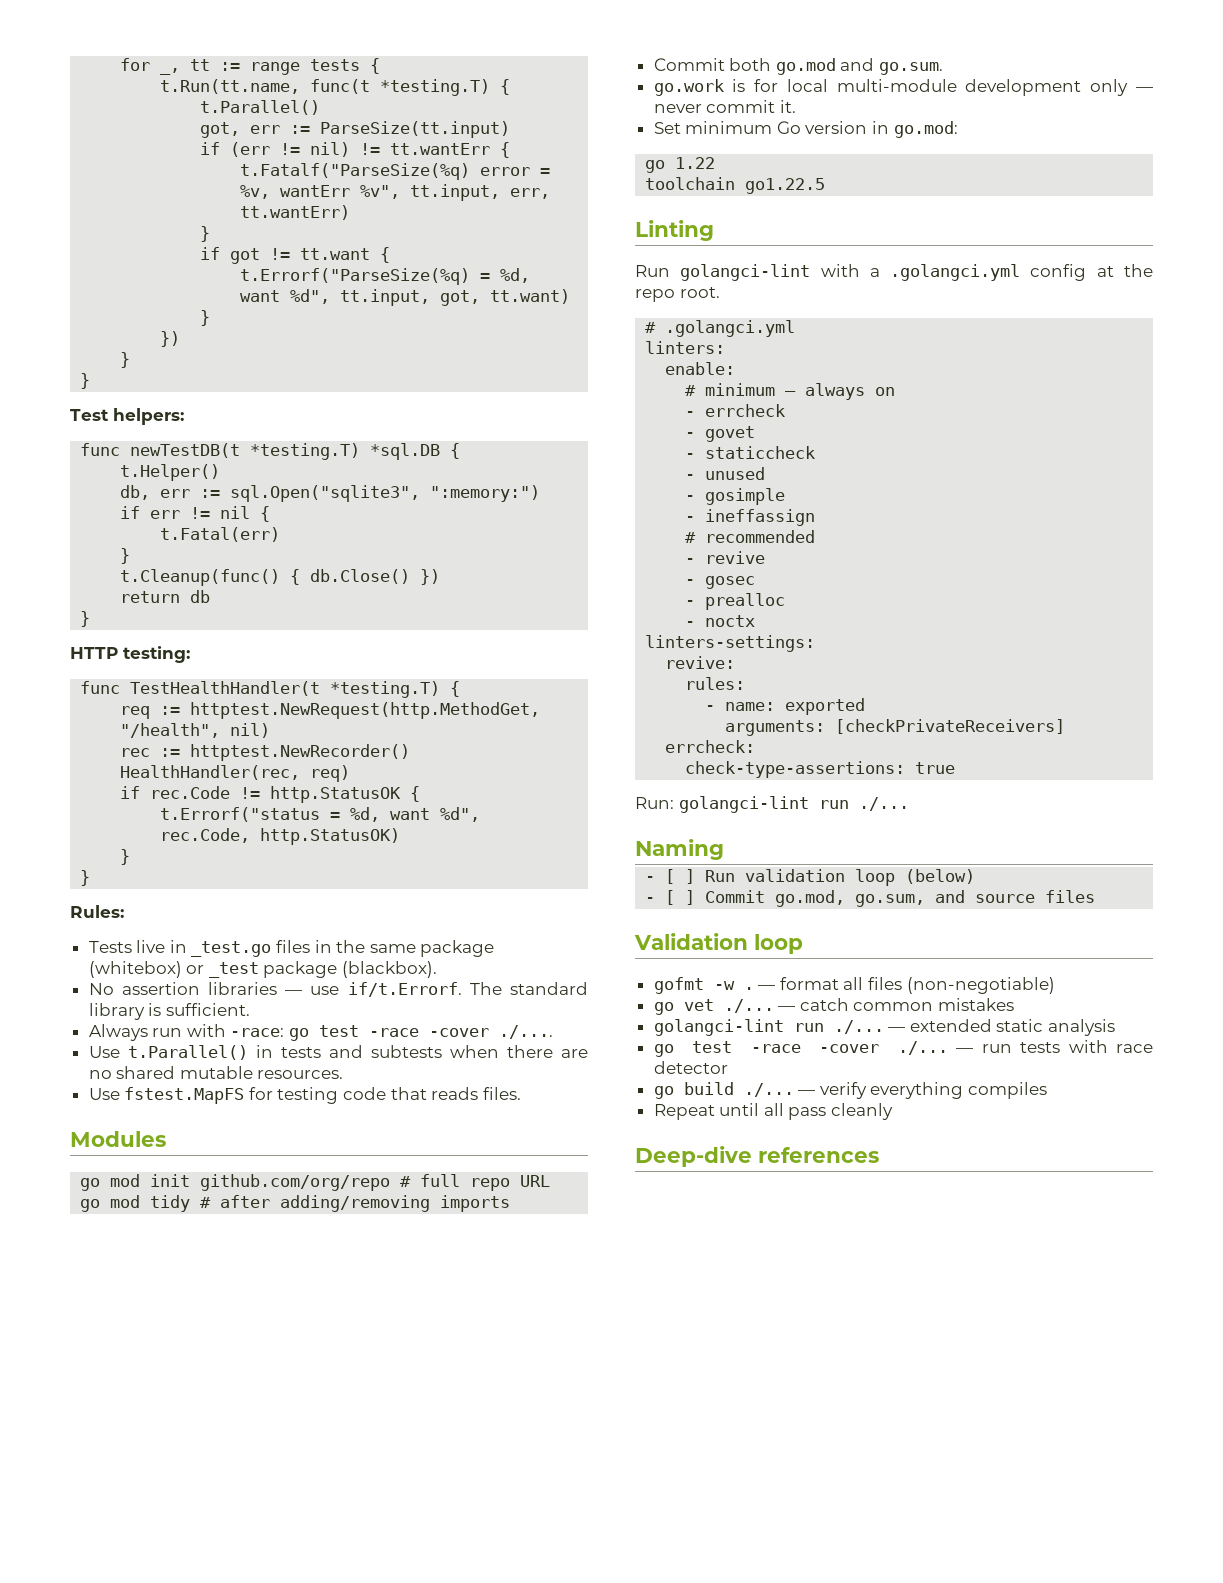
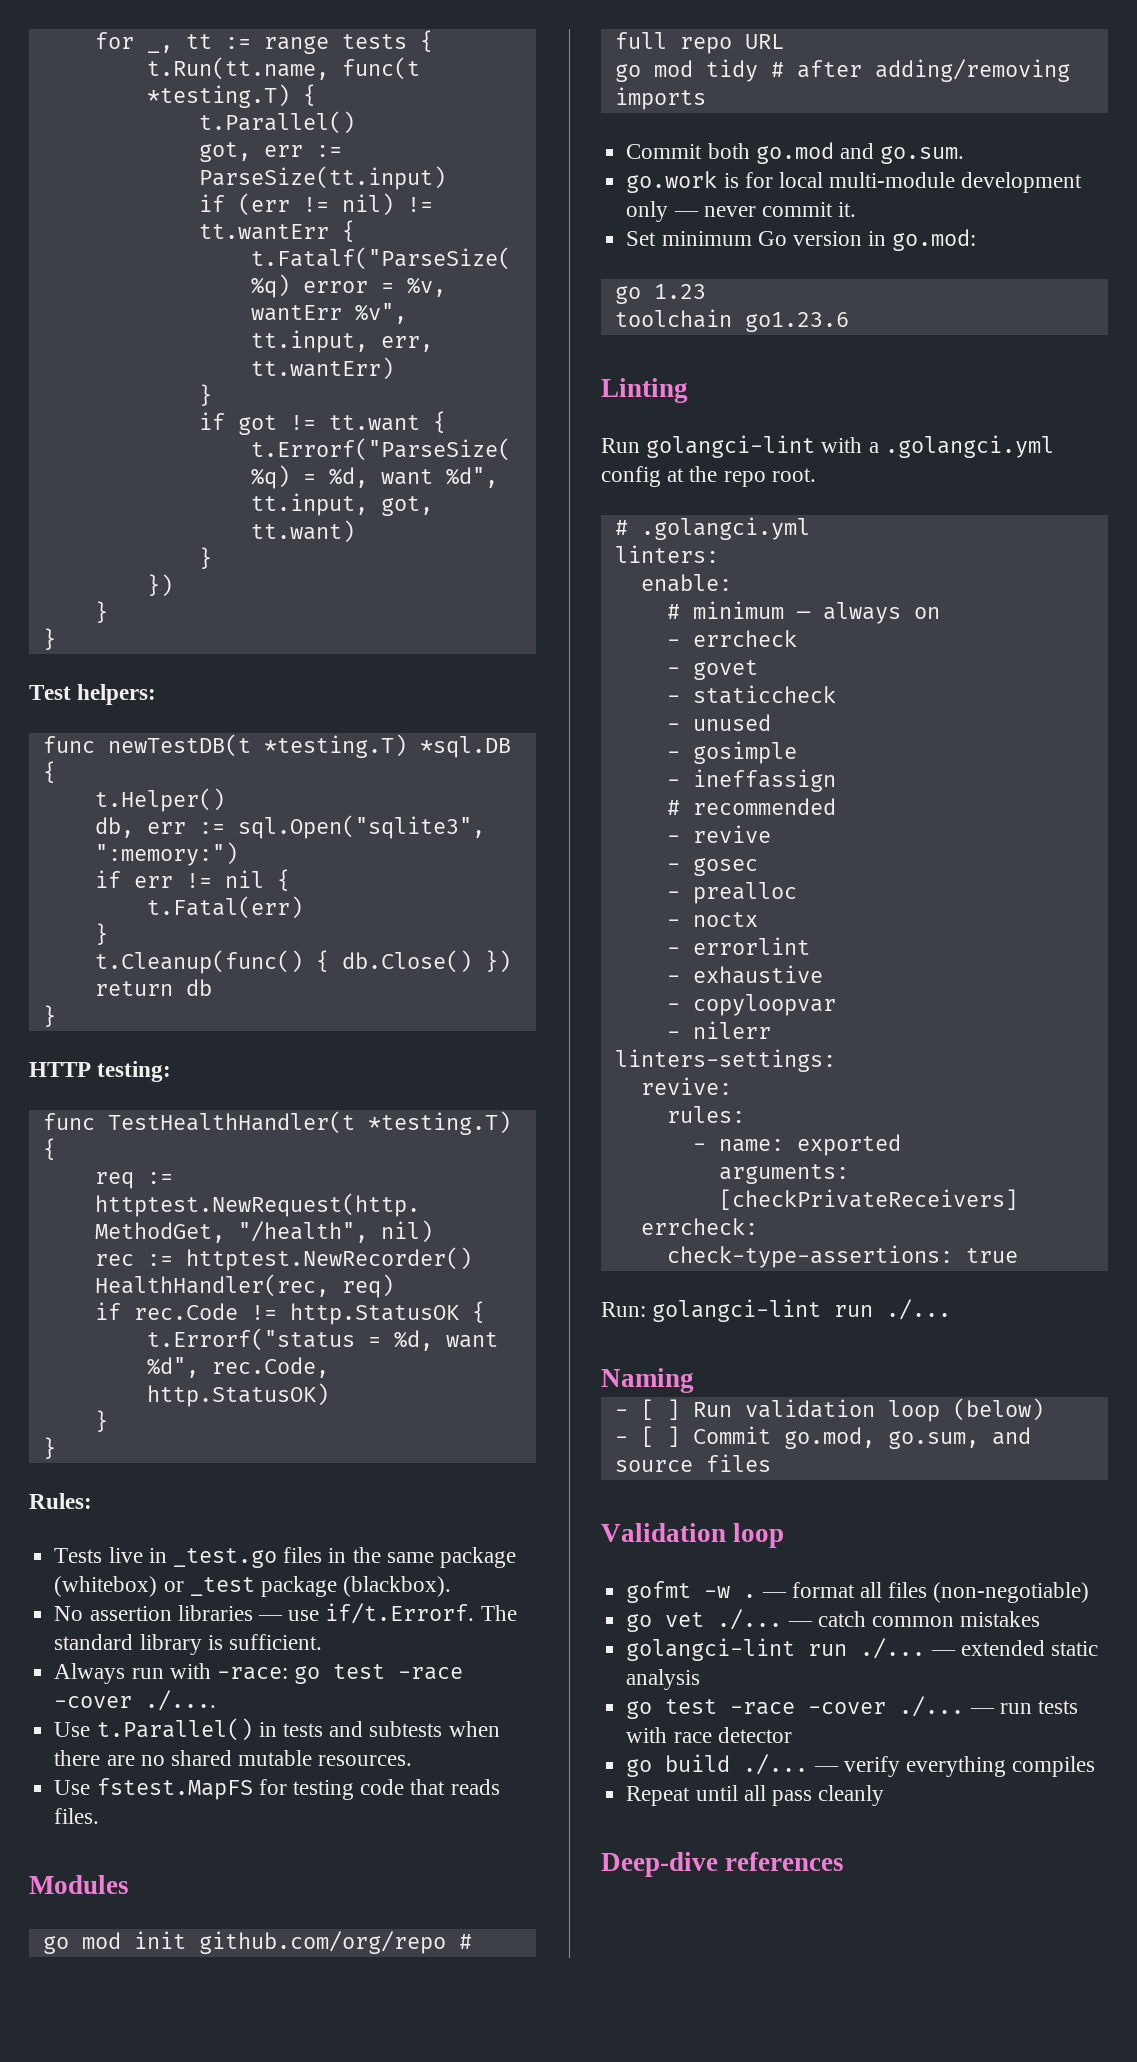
[675,157,716,169] 1.22 -> [653,284,706,299] 1.23
[745,178,826,194] go1.22.5 -> [744,312,849,332] go1.23.6
(756, 621) none -> [666,937,810,955] [666,965,823,984] [666,994,836,1016] [666,1021,771,1039] // - errorlint // - exhaustive // - copyloopvar // - nilerr

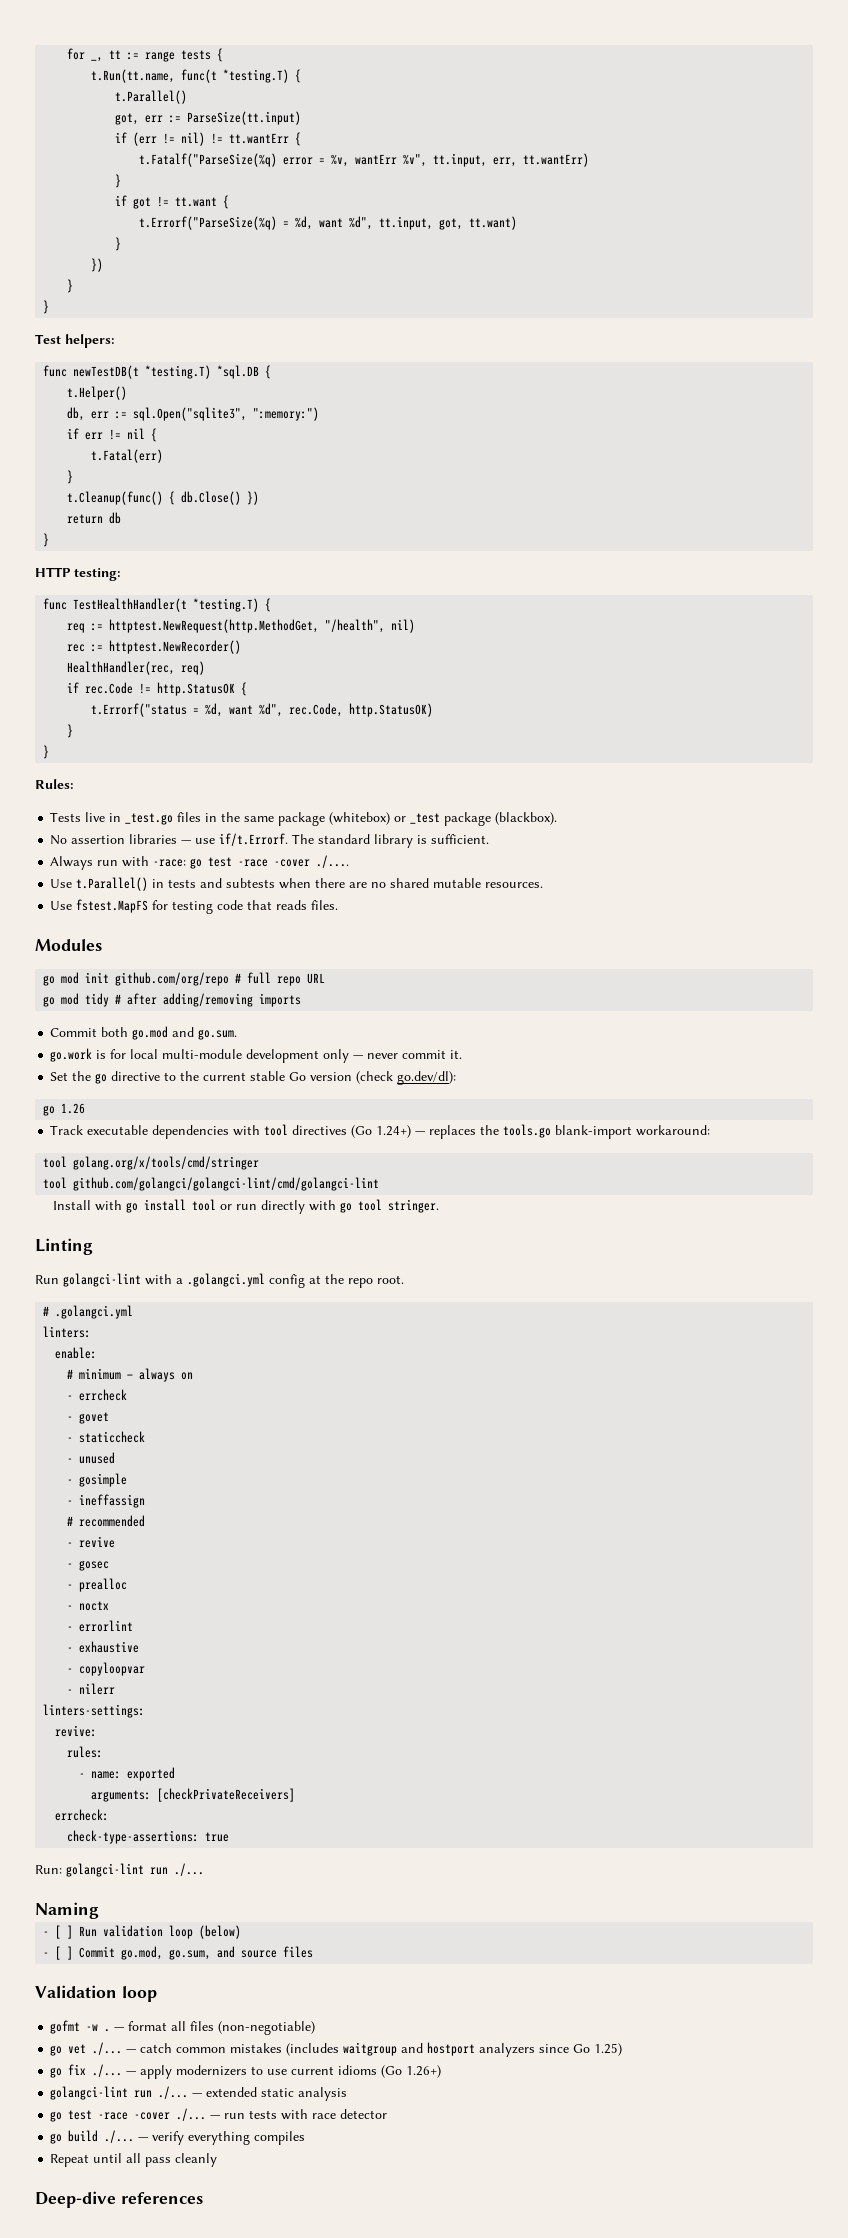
[661,229,977,251] [614,284,706,304] [614,309,849,332] minimum Go version in go.mod: // go 1.23 // toolchain go1.23.6 -> [72,1071,457,1085] [43,1103,86,1116] [50,1124,711,1139] [43,1156,260,1170] [43,1177,380,1191] [52,1199,439,1214] the go directive to the current stable Go version (check go.dev/dl): // go 1.26 // Track executable dependencies with tool directives (Go 1.24+) — replaces the tools.go blank-import workaround: // tool golang.org/x/tools/cmd/stringer // tool github.com/golangci/golangci-lint/cmd/golangci-lint // Install with go install tool or run directly with go tool stringer.
(1041, 1619) none -> [286,2042,623,2057] [50,2064,442,2079] (includes waitgroup and hostport analyzers since Go 1.25) // go fix ./... — apply modernizers to use current idioms (Go 1.26+)

